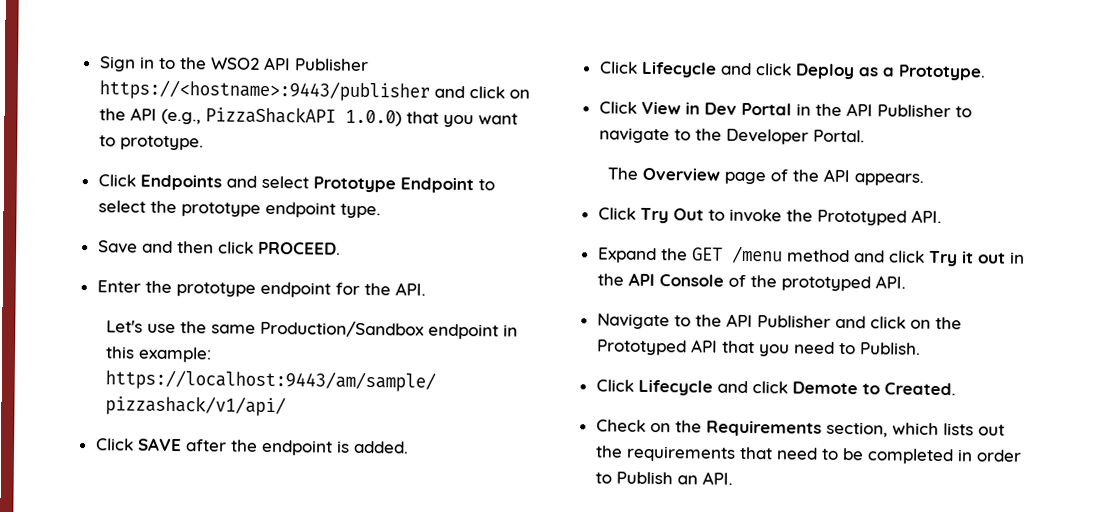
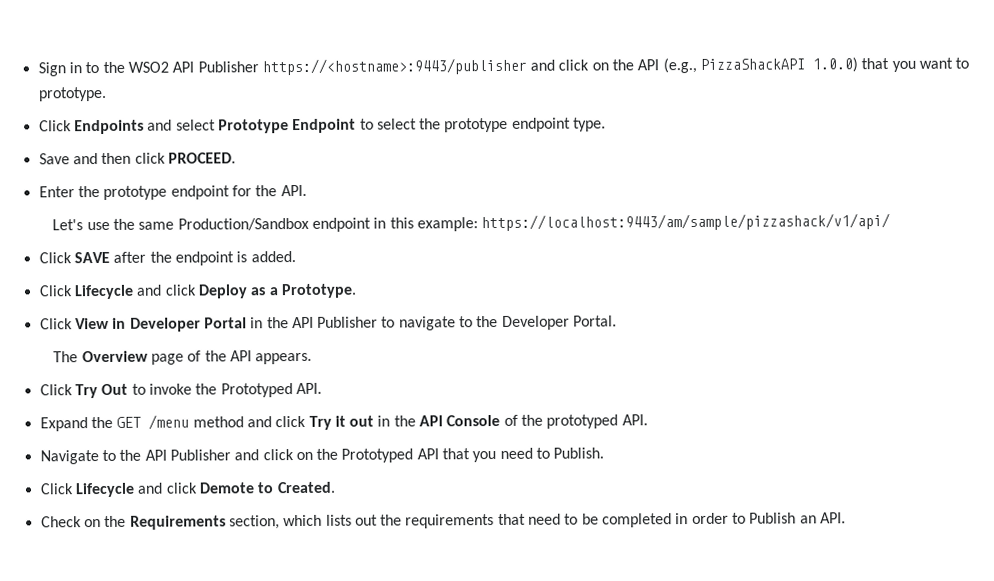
[703,102,737,115] Dev -> [129,317,201,332] Developer

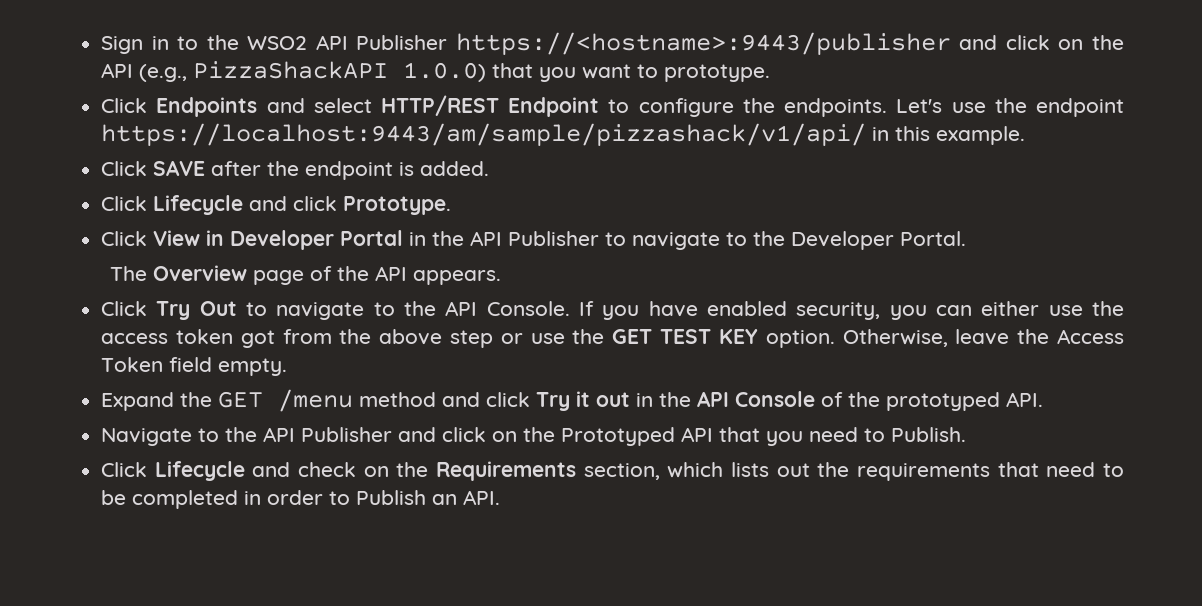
[217,119,289,134] Prototype -> [380,95,499,116] HTTP/REST
[376,117,607,133] [38,152,236,165] [38,184,307,200] [52,213,891,232] select the prototype endpoint type. // Save and then click PROCEED. // Enter the prototype endpoint for the API. // Let's use the same Production/Sandbox endpoint in this example: https://localhost:9443/am/sample/pizzashack/v1/api/ -> [638,98,1125,117] [101,123,1026,146] configure the endpoints. Let's use the endpoint https://localhost:9443/am/sample/pizzashack/v1/api/ in this example.
[197,284,279,299] Deploy as a -> (338, 203) none
[148,382,322,398] invoke the Prototyped API. -> [276,301,1124,320] [101,329,1125,348] [101,357,288,376] navigate to the API Console. If you have enabled security, you can either use the access token got from the above step or use the GET TEST KEY option. Otherwise, leave the Access Token field empty.
[165,481,336,494] [40,516,82,528] click Demote to Created. // Check -> [298,462,357,477] check

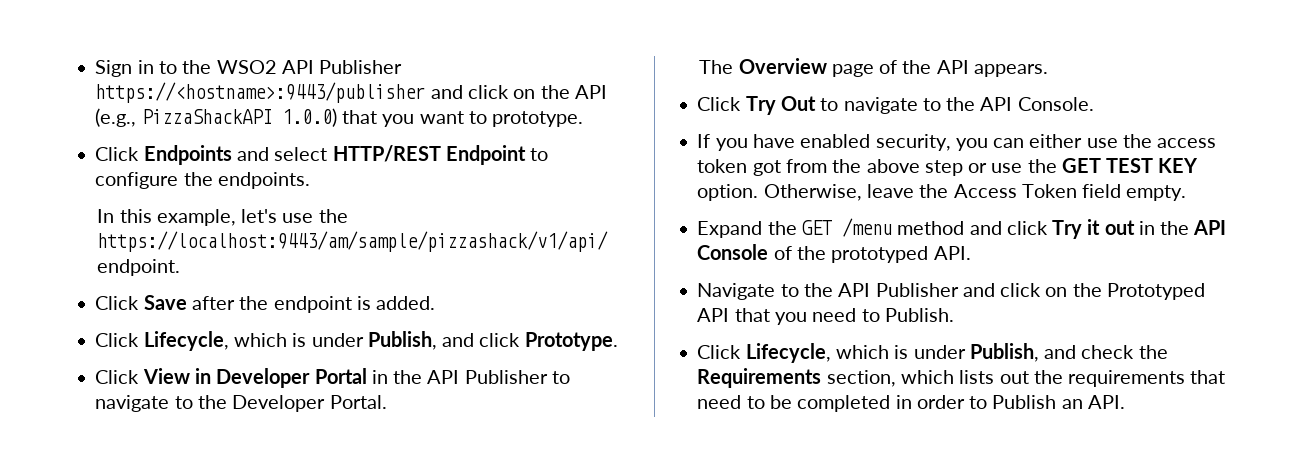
[896,98,1125,117] [101,123,1026,146] [101,160,206,176] Let's use the endpoint https://localhost:9443/am/sample/pizzashack/v1/api/ in this example. // Click SAVE -> [97,209,348,226] [97,231,609,252] [97,259,181,276] [95,295,187,310] // In this example, let's use the https://localhost:9443/am/sample/pizzashack/v1/api/ endpoint. // Click Save
[153,195,244,215] Lifecycle -> [143,331,437,351] Lifecycle, which is under Publish,
(570, 308) none -> (1094, 104) //
[154,461,245,481] Lifecycle -> [745,343,1039,363] Lifecycle, which is under Publish,
[363,466,389,477] on -> (1135, 352) none

